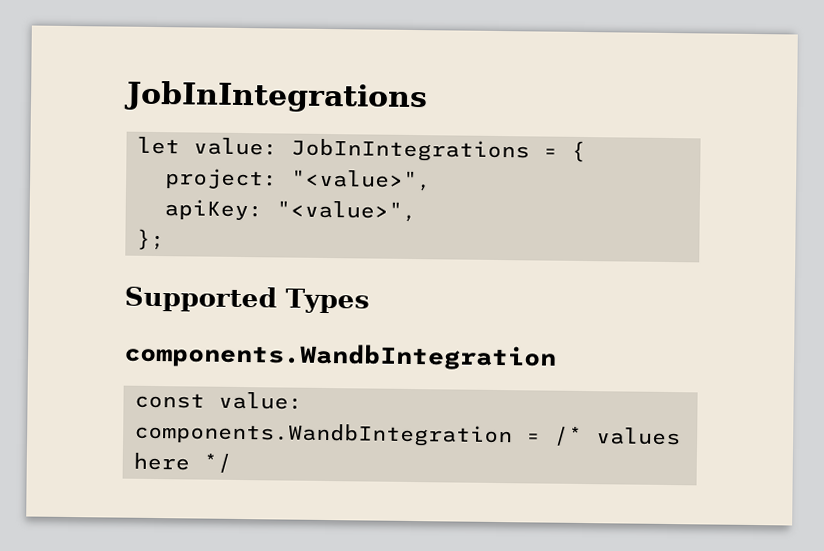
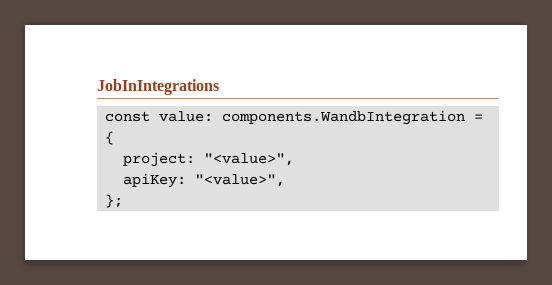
[137,136,531,163] let value: JobInIntegrations -> [105,110,466,125] const value: components.WandbIntegration
[124,285,370,314] [123,341,557,371] [134,391,304,410] [134,421,682,448] [133,452,233,473] // Supported Types // components.WandbIntegration // const value: components.WandbIntegration = /* values here */ -> (124, 201) none

